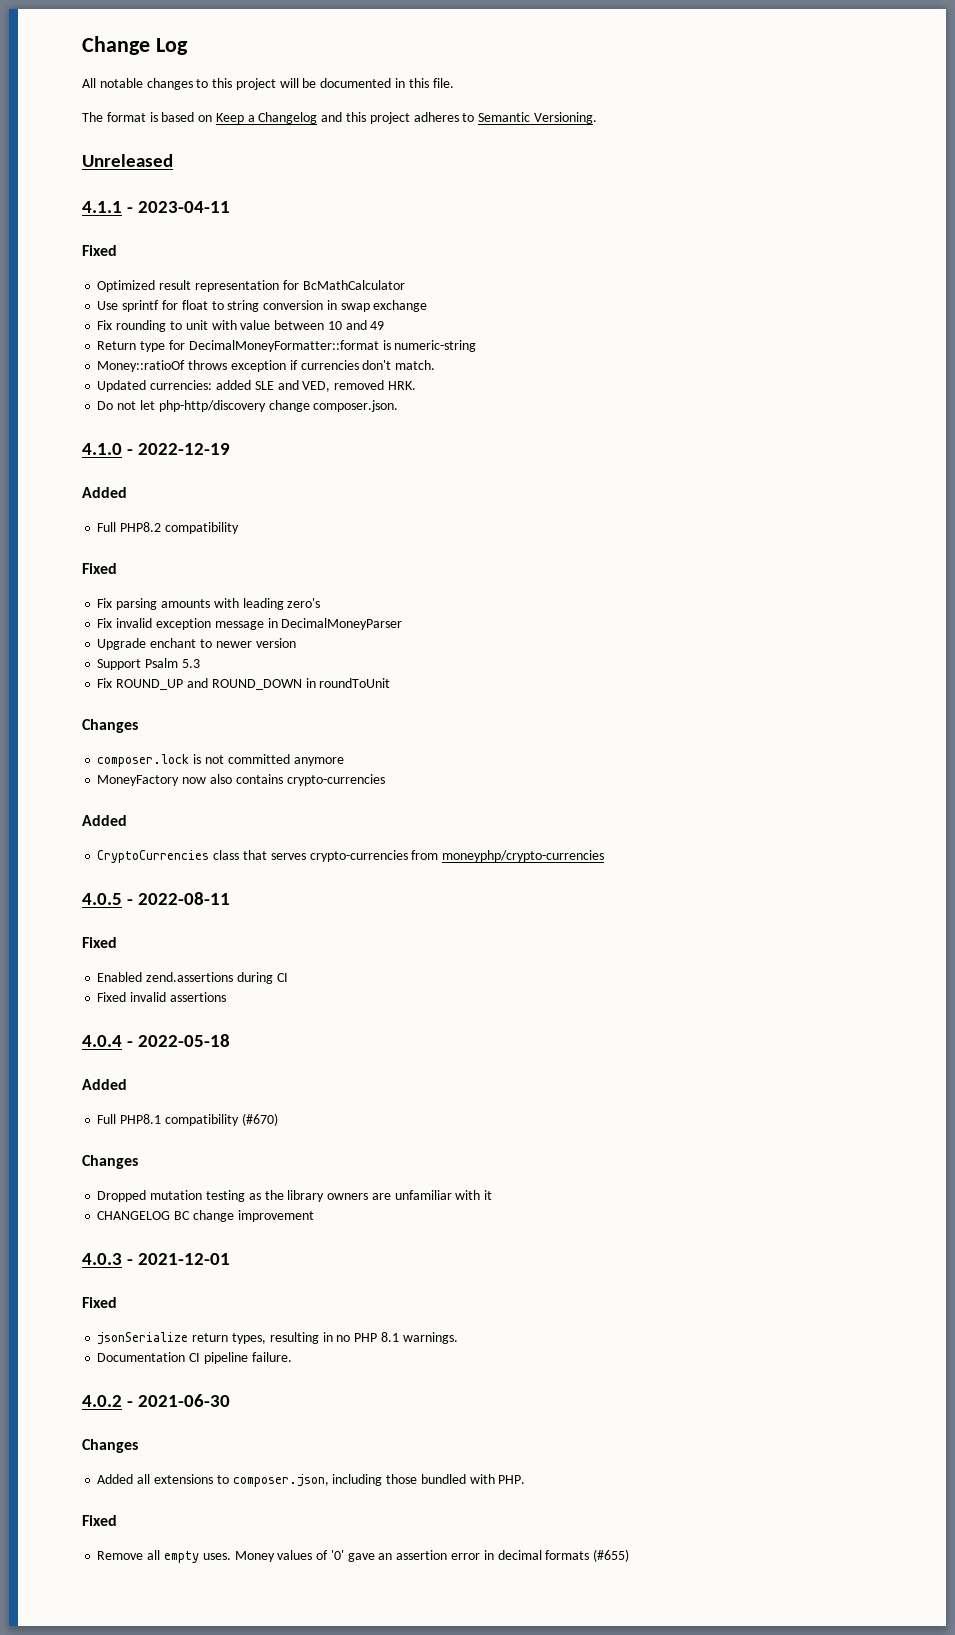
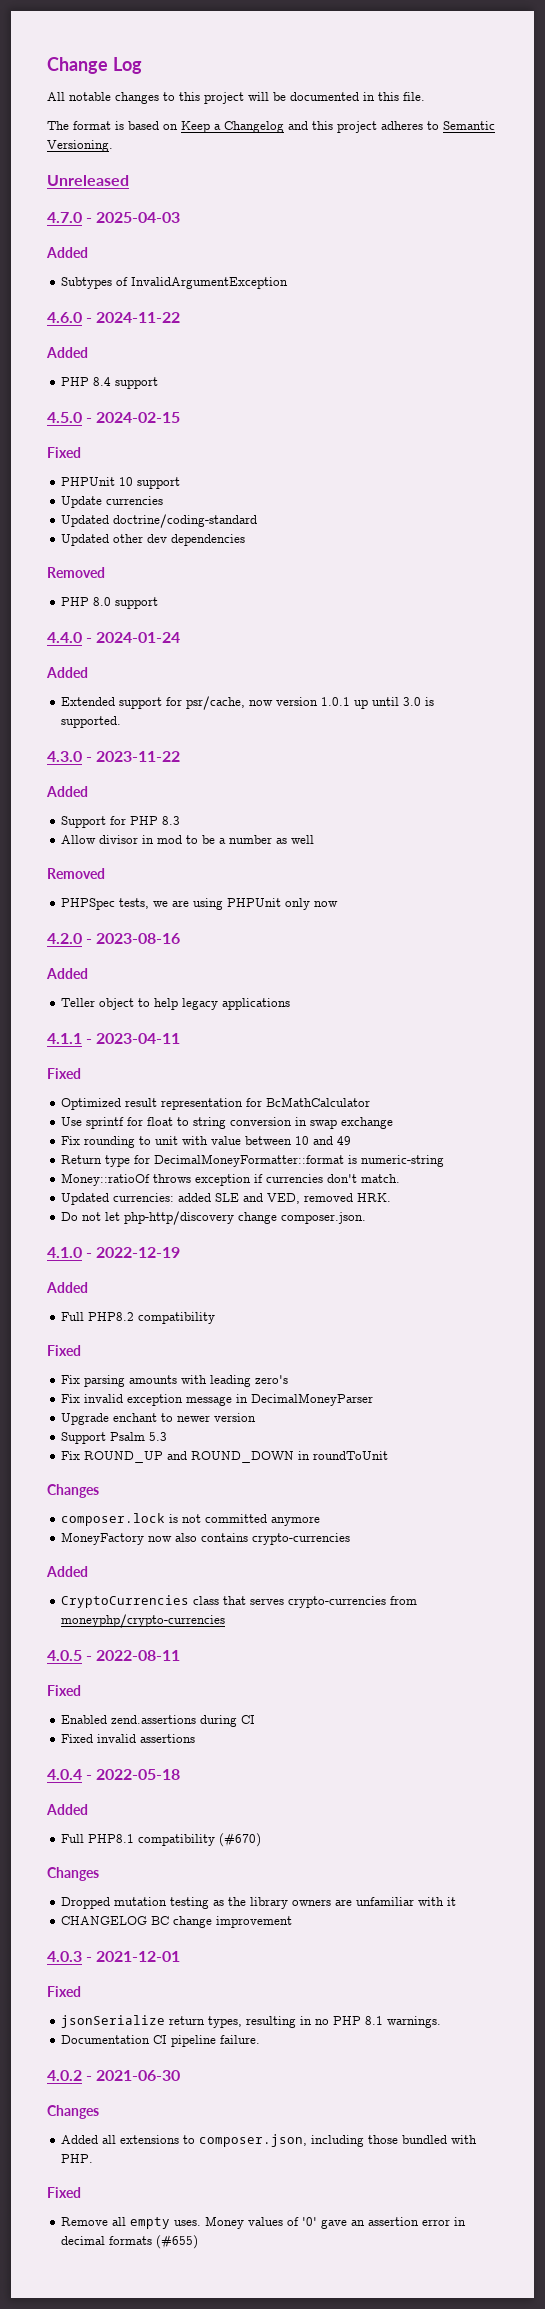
(173, 160) none -> [47,212,181,223] [46,247,88,258] [61,277,289,289] [47,312,181,323] [46,347,88,358] [61,377,159,389] [47,412,181,423] [47,447,81,458] [61,477,181,489] [61,496,164,508] [61,514,258,528] [61,534,246,546] [47,567,105,578] [61,597,159,609] [47,632,181,643] [46,667,88,678] [61,696,435,710] [61,716,122,728] [47,751,181,762] [46,786,88,797] [61,816,181,828] [61,835,315,844] [47,868,105,879] [61,898,339,910] [47,933,181,944] [46,968,88,979] [61,998,291,1010] // 4.7.0 - 2025-04-03 // Added // Subtypes of InvalidArgumentException // 4.6.0 - 2024-11-22 // Added // PHP 8.4 support // 4.5.0 - 2024-02-15 // Fixed // PHPUnit 10 support // Update currencies // Updated doctrine/coding-standard // Updated other dev dependencies // Removed // PHP 8.0 support // 4.4.0 - 2024-01-24 // Added // Extended support for psr/cache, now version 1.0.1 up until 3.0 is supported. // 4.3.0 - 2023-11-22 // Added // Support for PHP 8.3 // Allow divisor in mod to be a number as well // Removed // PHPSpec tests, we are using PHPUnit only now // 4.2.0 - 2023-08-16 // Added // Teller object to help legacy applications

